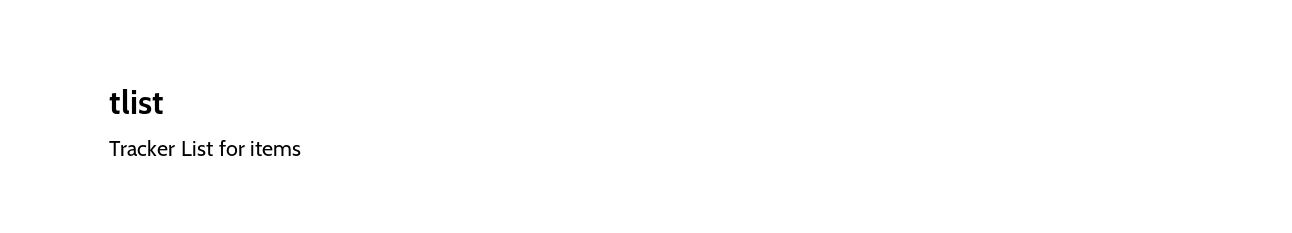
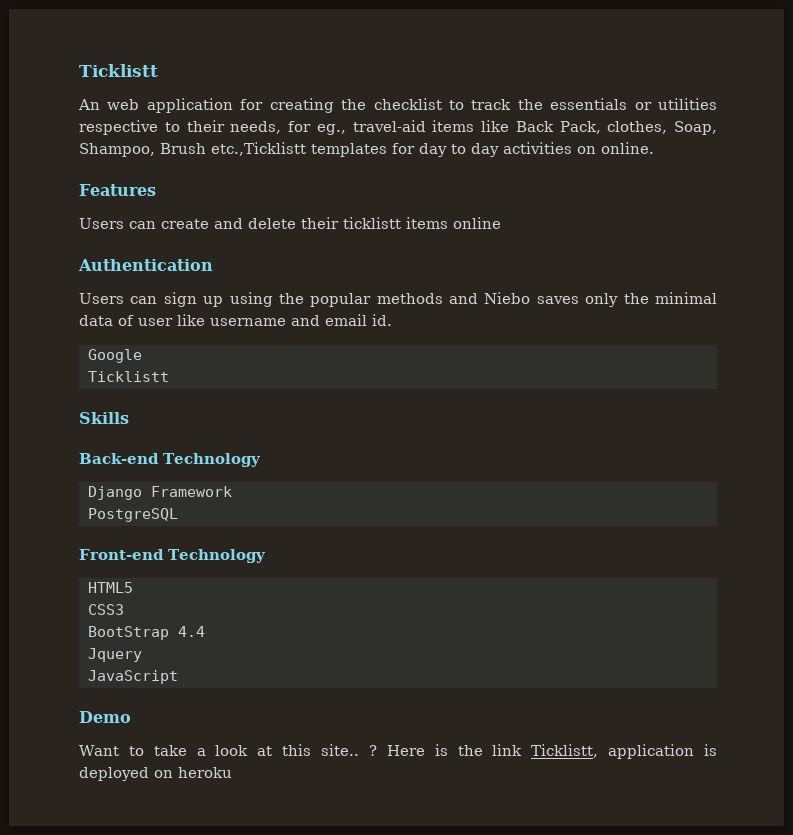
[109,89,164,114] [109,140,302,156] tlist // Tracker List for items -> [79,64,158,77] [78,98,717,113] [79,120,717,135] [79,142,654,157] [79,184,156,196] [79,217,501,229] [78,259,213,271] [79,292,717,307] [79,314,392,326] [87,349,142,363] [87,371,169,382] [79,412,129,424] [79,453,261,467] [87,486,232,500] [87,508,178,522] [79,549,266,563] [87,582,133,593] [87,604,124,615] [87,626,205,640] [87,648,142,662] [87,670,178,684] [79,711,131,723] [79,744,717,759] [79,767,232,781] Ticklistt // An web application for creating the checklist to track the essentials or utilities respective to their needs, for eg., travel-aid items like Back Pack, clothes, Soap, Shampoo, Brush etc.,Ticklistt templates for day to day activities on online. // Features // Users can create and delete their ticklistt items online // Authentication // Users can sign up using the popular methods and Niebo saves only the minimal data of user like username and email id. // Google // Ticklistt // Skills // Back-end Technology // Django Framework // PostgreSQL // Front-end Technology // HTML5 // CSS3 // BootStrap 4.4 // Jquery // JavaScript // Demo // Want to take a look at this site.. ? Here is the link Ticklistt, application is deployed on heroku

